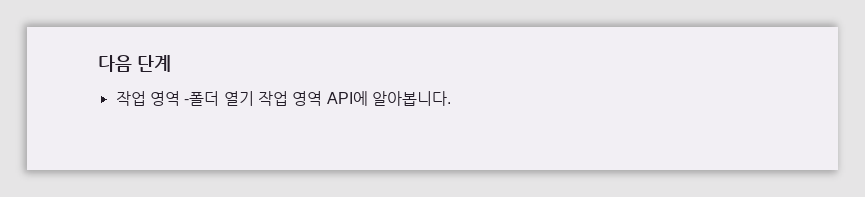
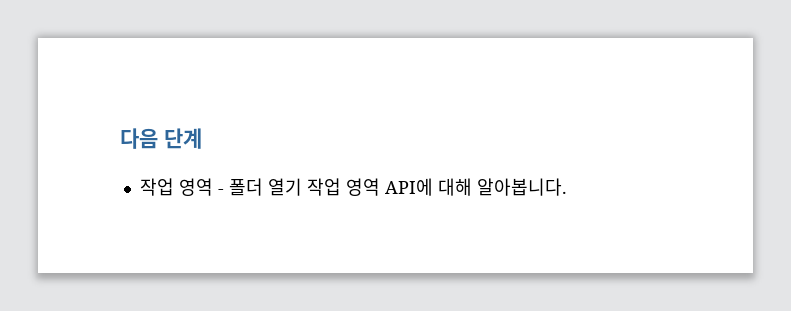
[184,91,220,106] -폴더 -> [217,178,263,196] - 폴더
(368, 98) none -> [437,178,472,196] 대해

